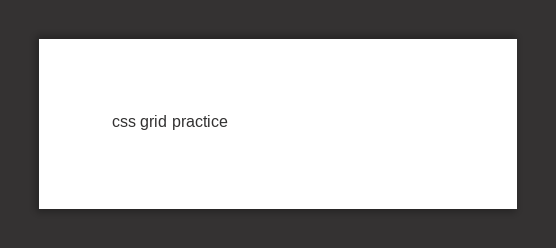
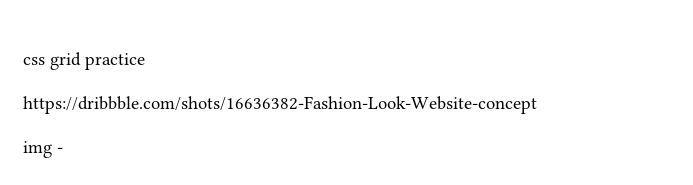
(228, 122) none -> [23,96,537,114] [23,141,63,158] // https://dribbble.com/shots/16636382-Fashion-Look-Website-concept // img -

